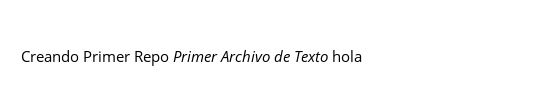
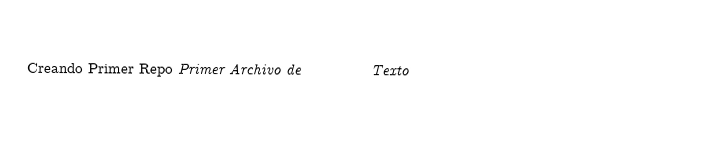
[332,50,363,62] hola -> (410, 70) none

